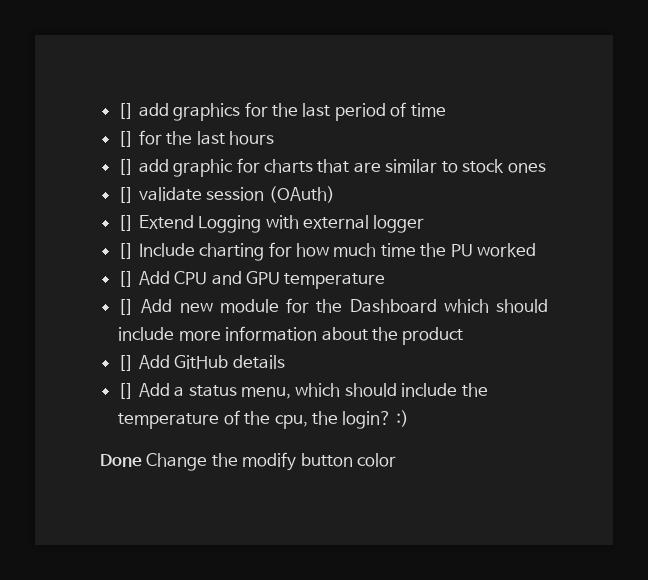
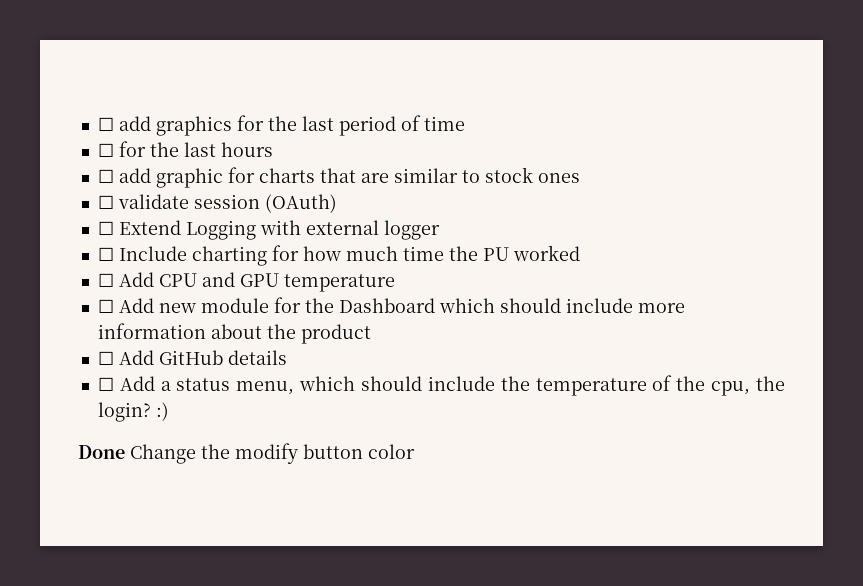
[118,103,135,119] [] -> [97,117,114,131] ☐
[118,131,135,147] [] -> [97,143,114,157] ☐
[118,159,135,175] [] -> [97,169,114,183] ☐
[118,187,135,203] [] -> [97,195,114,209] ☐
[118,215,135,231] [] -> [97,221,114,235] ☐
[118,243,135,259] [] -> [97,247,114,261] ☐
[118,271,135,287] [] -> [97,273,114,287] ☐
[118,299,135,315] [] -> [97,299,114,313] ☐
[118,355,135,371] [] -> [97,351,114,365] ☐
[118,383,135,399] [] -> [97,377,114,391] ☐

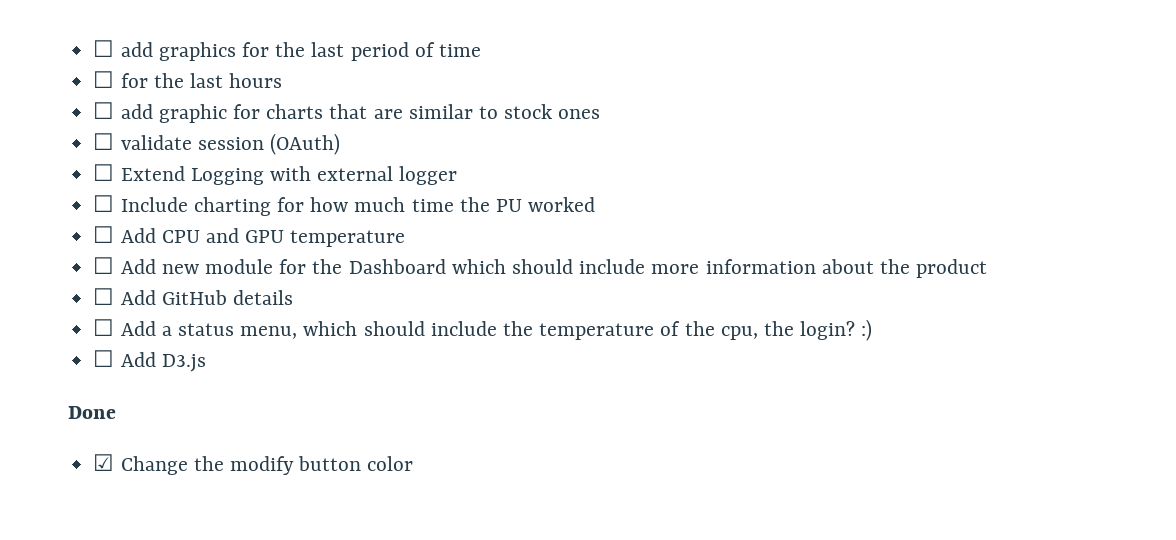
(169, 411) none -> [93,350,206,372] // ☐ Add D3.js
(125, 452) none -> [93,454,115,471] // ☑

